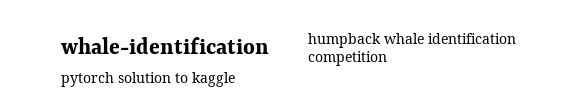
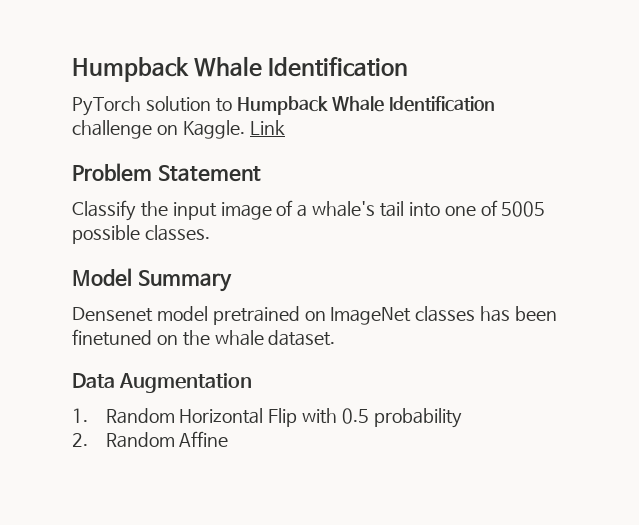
[61,37,269,54] [61,72,235,87] [308,33,516,48] [308,51,387,66] whale-identification // pytorch solution to kaggle humpback whale identification competition -> [72,56,409,82] [72,96,496,116] [72,120,285,139] [72,163,261,182] [72,200,546,221] [72,225,210,244] [72,268,232,292] [72,306,557,325] [72,329,336,346] [72,373,253,393] [72,408,462,428] [72,431,229,448] Humpback Whale Identification // PyTorch solution to Humpback Whale Identification challenge on Kaggle. Link // Problem Statement // Classify the input image of a whale's tail into one of 5005 possible classes. // Model Summary // Densenet model pretrained on ImageNet classes has been finetuned on the whale dataset. // Data Augmentation // 1. Random Horizontal Flip with 0.5 probability // 2. Random Affine

